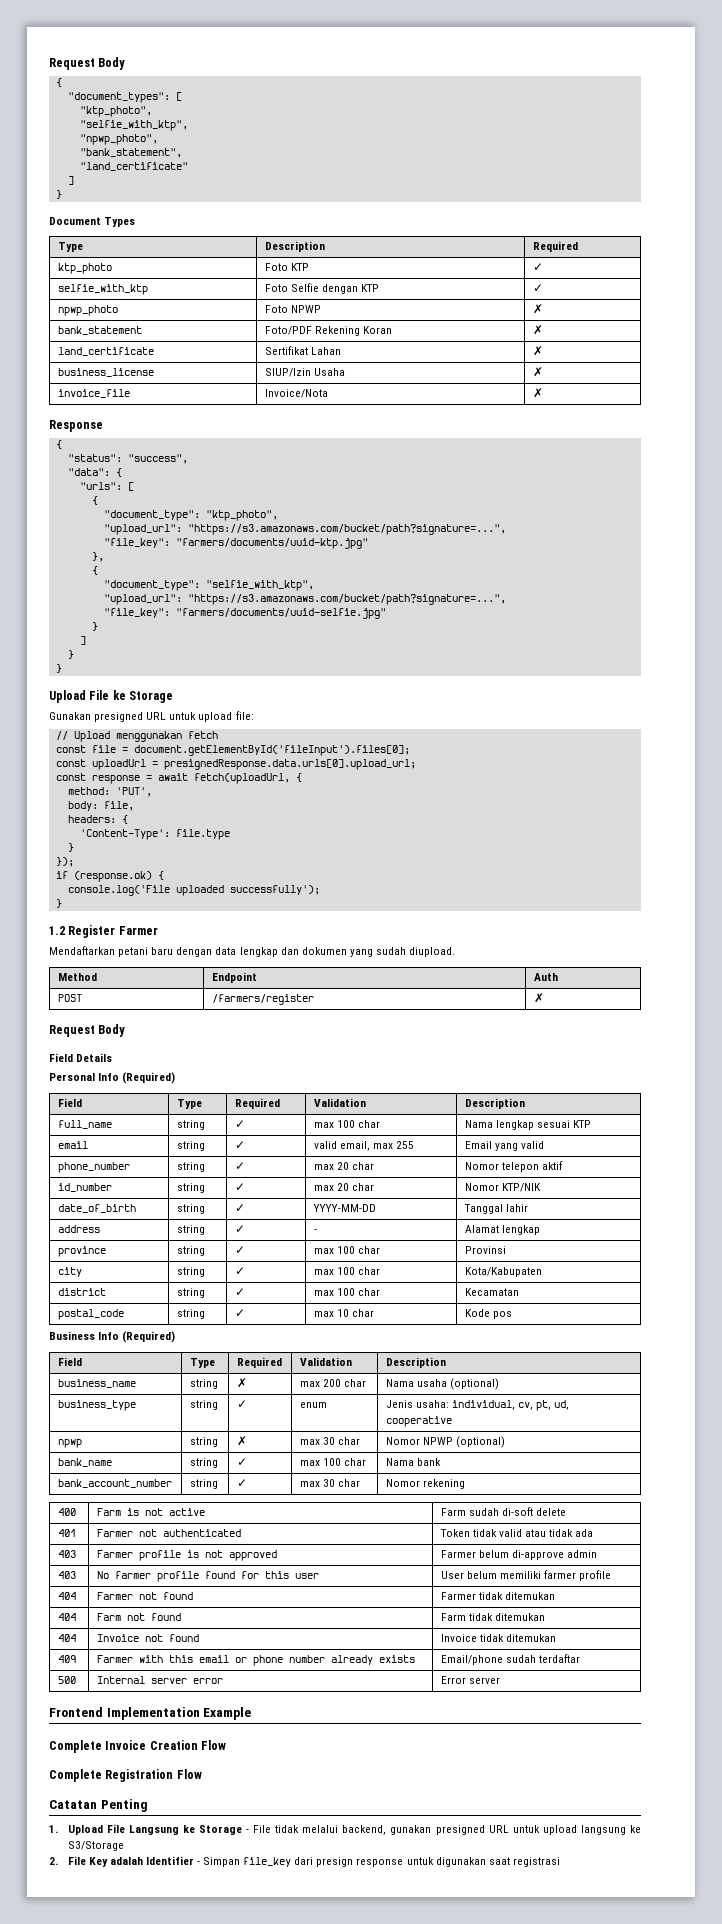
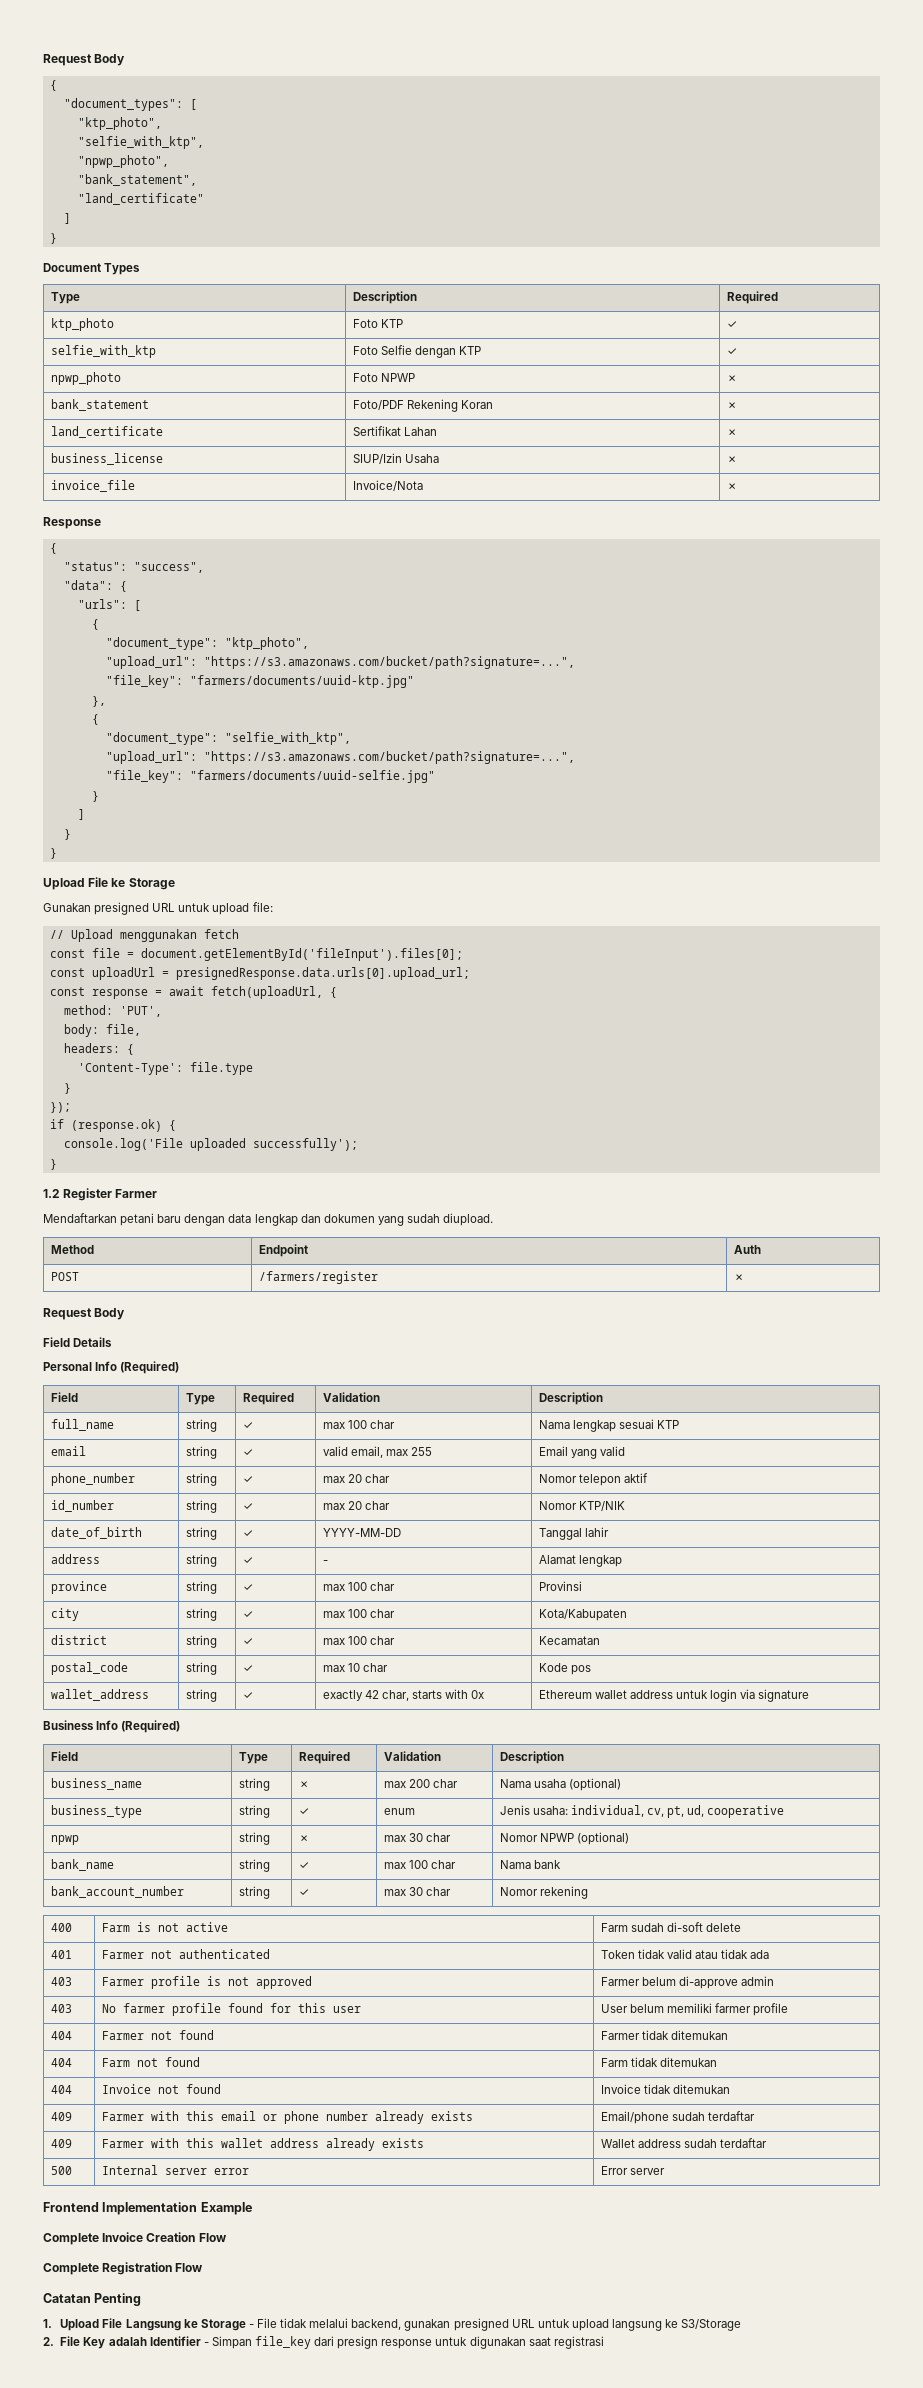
(512, 1315) none -> [50,1689,149,1701] [185,1689,217,1702] [242,1692,253,1699] [322,1689,485,1701] [538,1689,810,1702] // wallet_address | string | ✓ | exactly 42 char, starts with 0x | Ethereum wallet address untuk login via signature
(581, 1658) none -> [50,2139,72,2148] [101,2138,424,2151] [600,2138,768,2148] // 409 | Farmer with this wallet address already exists | Wallet address sudah terdaftar

